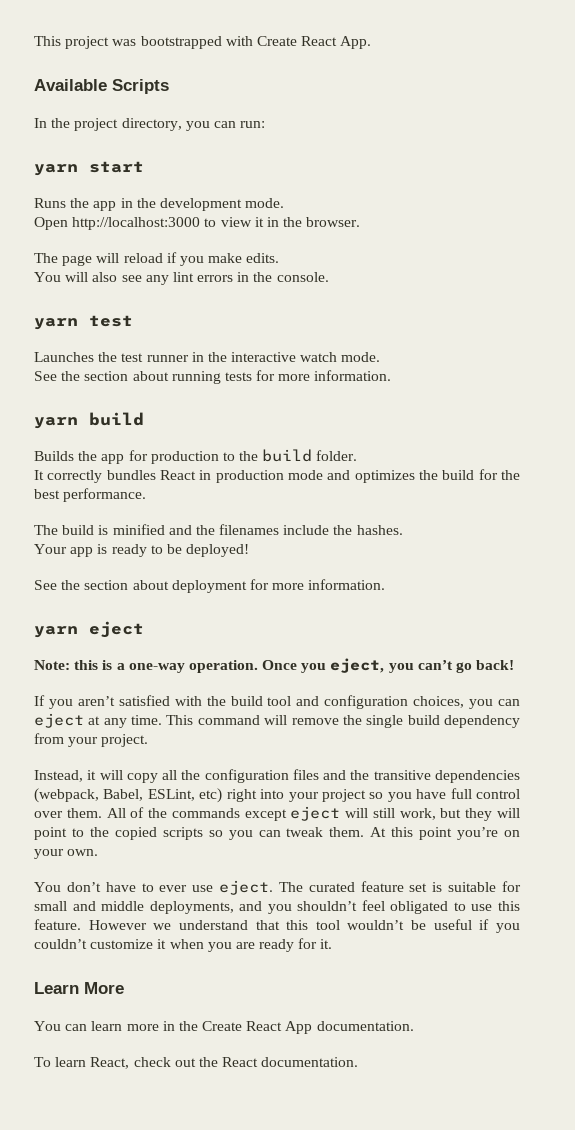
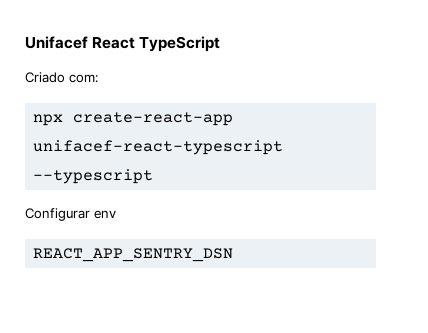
[34,36,372,49] [34,79,169,94] [34,118,266,131] [34,161,144,176] [34,198,285,211] [34,217,361,230] [34,252,280,266] [34,272,329,285] [34,315,133,330] [34,352,381,362] [34,370,392,384] [34,412,144,429] [34,449,358,464] [34,469,520,483] [34,488,147,502] [34,524,403,535] [34,544,250,557] [34,579,386,593] [34,621,144,638] [34,658,515,673] [34,695,520,709] [34,713,520,728] [34,733,149,747] [34,769,520,783] [34,788,521,803] [34,806,520,821] [34,827,520,840] [34,849,99,859] [34,880,522,895] [34,900,520,914] [34,919,520,933] [34,938,333,952] [34,982,124,994] [34,1021,414,1034] [34,1057,359,1069] This project was bootstrapped with Create React App. // Available Scripts // In the project directory, you can run: // yarn start // Runs the app in the development mode. // Open http://localhost:3000 to view it in the browser. // The page will reload if you make edits. // You will also see any lint errors in the console. // yarn test // Launches the test runner in the interactive watch mode. // See the section about running tests for more information. // yarn build // Builds the app for production to the build folder. // It correctly bundles React in production mode and optimizes the build for the best performance. // The build is minified and the filenames include the hashes. // Your app is ready to be deployed! // See the section about deployment for more information. // yarn eject // Note: this is a one-way operation. Once you eject, you can’t go back! // If you aren’t satisfied with the build tool and configuration choices, you can eject at any time. This command will remove the single build dependency from your project. // Instead, it will copy all the configuration files and the transitive dependencies (webpack, Babel, ESLint, etc) right into your project so you have full control over them. All of the commands except eject will still work, but they will point to the copied scripts so you can tweak them. At this point you’re on your own. // You don’t have to ever use eject. The curated feature set is suitable for small and middle deployments, and you shouldn’t feel obligated to use this feature. However we understand that this tool wouldn’t be useful if you couldn’t customize it when you are ready for it. // Learn More // You can learn more in the Create React App documentation. // To learn React, check out the React documentation. -> [25,36,221,52] [25,72,98,83] [33,112,234,126] [33,140,284,155] [33,169,154,184] [25,208,116,221] [33,248,234,262] Unifacef React TypeScript // Criado com: // npx create-react-app unifacef-react-typescript --typescript // Configurar env // REACT_APP_SENTRY_DSN

